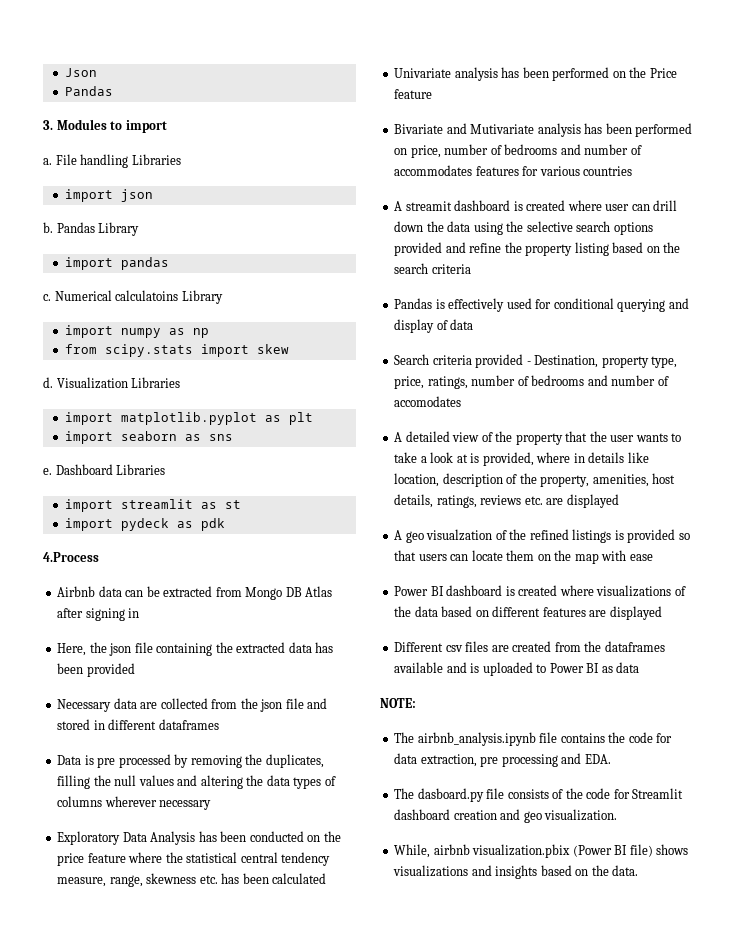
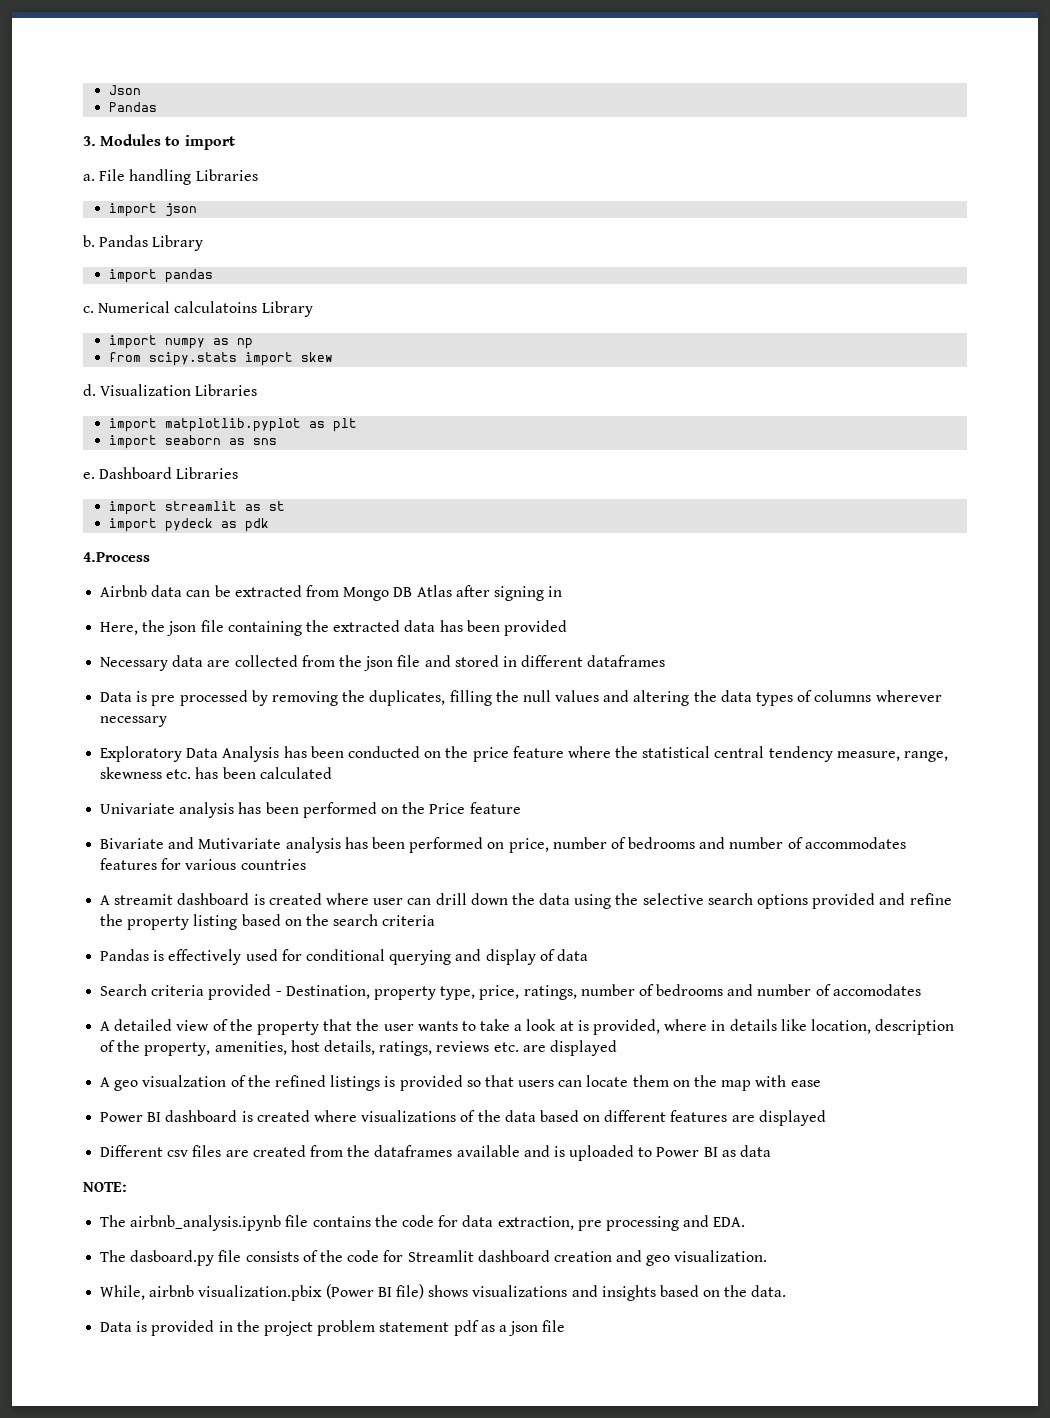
(639, 870) none -> [100,1320,566,1336] // Data is provided in the project problem statement pdf as a json file

